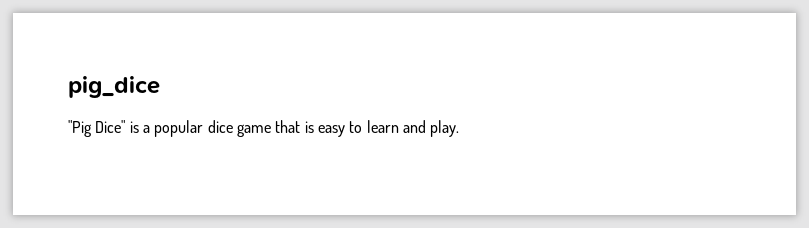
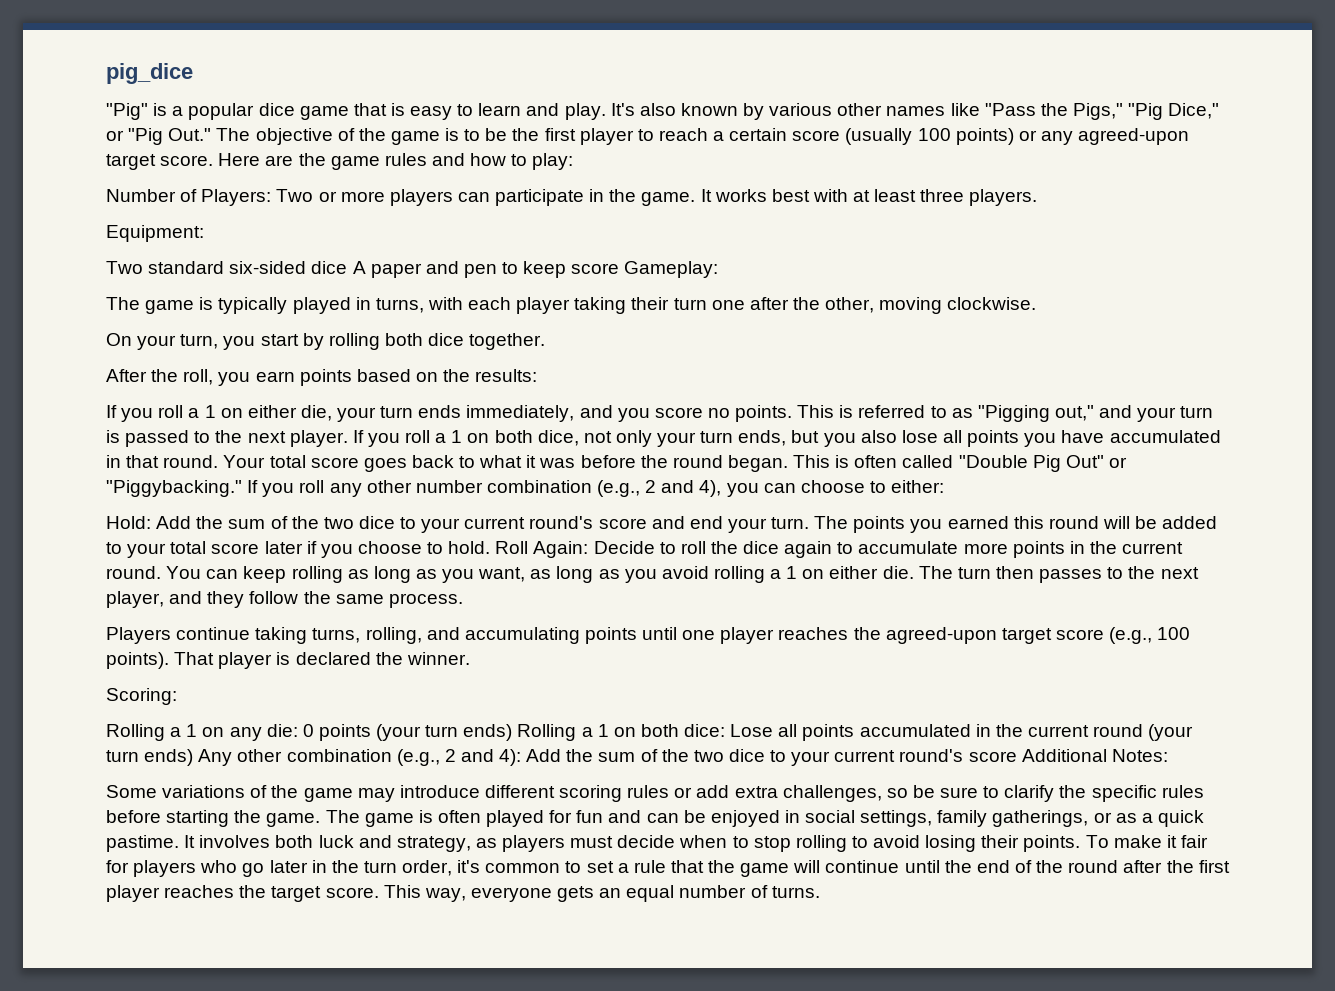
[68,120,126,137] "Pig Dice" -> [106,103,148,120] "Pig"
(460, 128) none -> [610,103,1220,120] [106,128,1190,145] [106,153,574,170] [106,189,1038,206] [106,225,204,242] [106,261,719,278] [106,297,1037,314] [106,333,546,350] [106,369,538,386] [106,405,1214,422] [106,430,1221,447] [106,455,1127,472] [106,480,945,497] [106,516,1218,533] [106,541,1184,558] [106,566,1199,583] [106,591,463,608] [106,627,1191,644] [106,652,470,669] [106,688,177,705] [106,724,1194,741] [106,749,1168,766] [106,785,1204,802] [106,810,1204,827] [106,835,1208,852] [106,860,1230,877] [106,885,820,902] It's also known by various other names like "Pass the Pigs," "Pig Dice," or "Pig Out." The objective of the game is to be the first player to reach a certain score (usually 100 points) or any agreed-upon target score. Here are the game rules and how to play: // Number of Players: Two or more players can participate in the game. It works best with at least three players. // Equipment: // Two standard six-sided dice A paper and pen to keep score Gameplay: // The game is typically played in turns, with each player taking their turn one after the other, moving clockwise. // On your turn, you start by rolling both dice together. // After the roll, you earn points based on the results: // If you roll a 1 on either die, your turn ends immediately, and you score no points. This is referred to as "Pigging out," and your turn is passed to the next player. If you roll a 1 on both dice, not only your turn ends, but you also lose all points you have accumulated in that round. Your total score goes back to what it was before the round began. This is often called "Double Pig Out" or "Piggybacking." If you roll any other number combination (e.g., 2 and 4), you can choose to either: // Hold: Add the sum of the two dice to your current round's score and end your turn. The points you earned this round will be added to your total score later if you choose to hold. Roll Again: Decide to roll the dice again to accumulate more points in the current round. You can keep rolling as long as you want, as long as you avoid rolling a 1 on either die. The turn then passes to the next player, and they follow the same process. // Players continue taking turns, rolling, and accumulating points until one player reaches the agreed-upon target score (e.g., 100 points). That player is declared the winner. // Scoring: // Rolling a 1 on any die: 0 points (your turn ends) Rolling a 1 on both dice: Lose all points accumulated in the current round (your turn ends) Any other combination (e.g., 2 and 4): Add the sum of the two dice to your current round's score Additional Notes: // Some variations of the game may introduce different scoring rules or add extra challenges, so be sure to clarify the specific rules before starting the game. The game is often played for fun and can be enjoyed in social settings, family gatherings, or as a quick pastime. It involves both luck and strategy, as players must decide when to stop rolling to avoid losing their points. To make it fair for players who go later in the turn order, it's common to set a rule that the game will continue until the end of the round after the first player reaches the target score. This way, everyone gets an equal number of turns.

